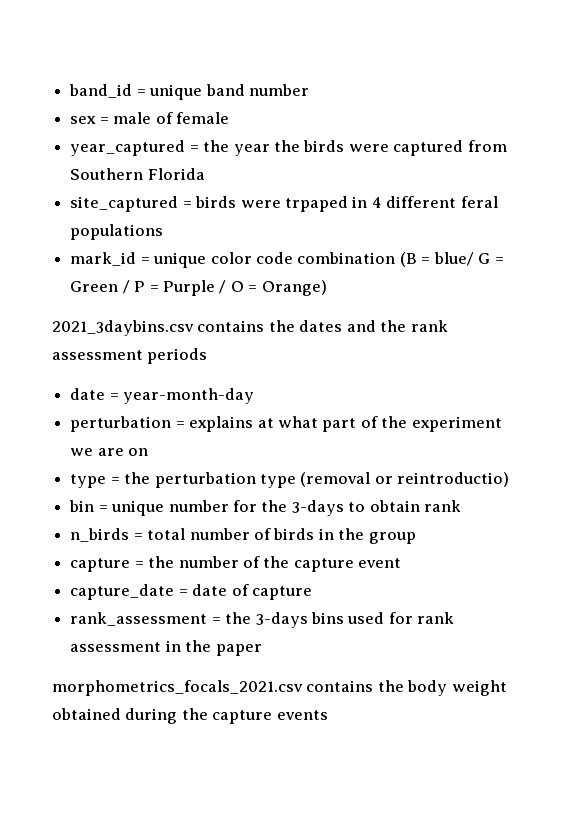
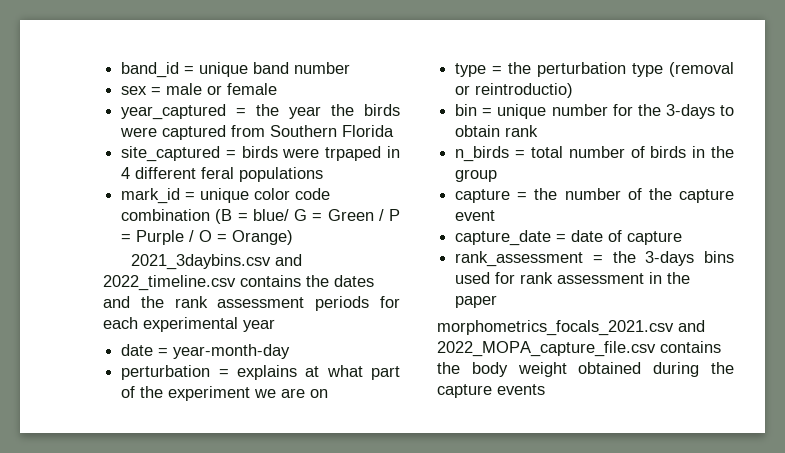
[155,112,173,124] of -> [207,85,223,95] or
(194, 328) none -> [274,254,302,266] [103,275,236,291] and 2022_timeline.csv
(208, 356) none -> [380,296,400,308] [103,317,275,332] for each experimental year
(303, 688) none -> [678,320,705,332] [437,341,656,357] and 2022_MOPA_capture_file.csv

